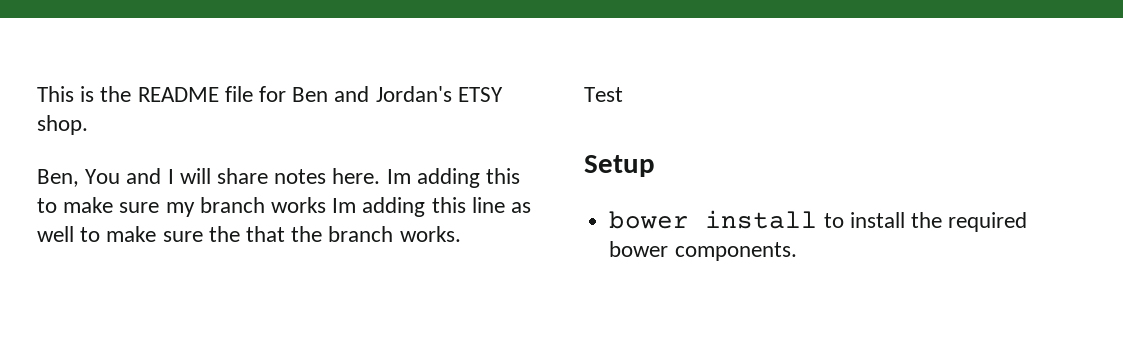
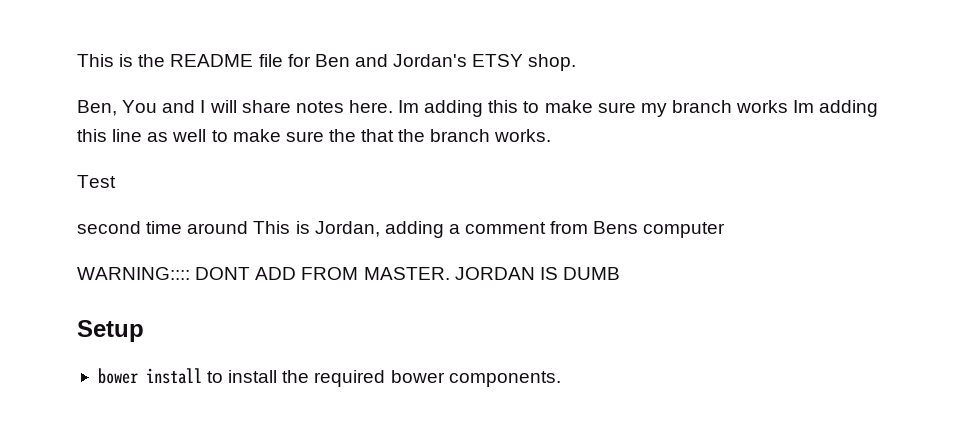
(623, 94) none -> [77,221,726,238] [77,267,620,280] // second time around This is Jordan, adding a comment from Bens computer // WARNING:::: DONT ADD FROM MASTER. JORDAN IS DUMB

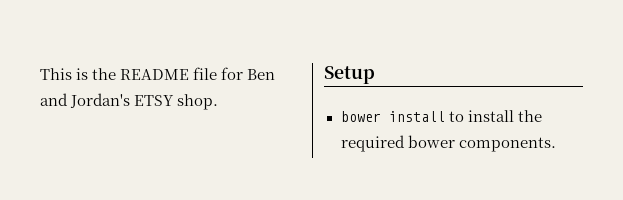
[77,100,879,117] [77,129,552,142] [77,175,116,188] [77,221,726,238] [77,267,620,280] // Ben, You and I will share notes here. Im adding this to make sure my branch works Im adding this line as well to make sure the that the branch works. // Test // second time around This is Jordan, adding a comment from Bens computer // WARNING:::: DONT ADD FROM MASTER. JORDAN IS DUMB -> (219, 102) none

